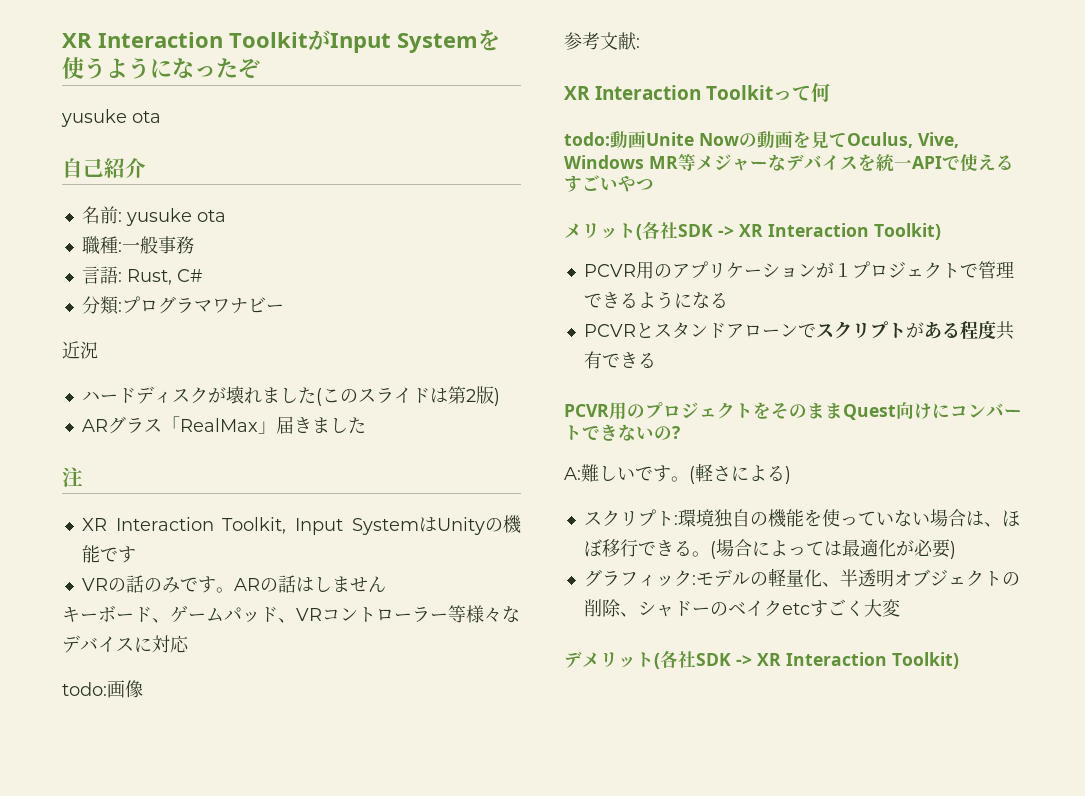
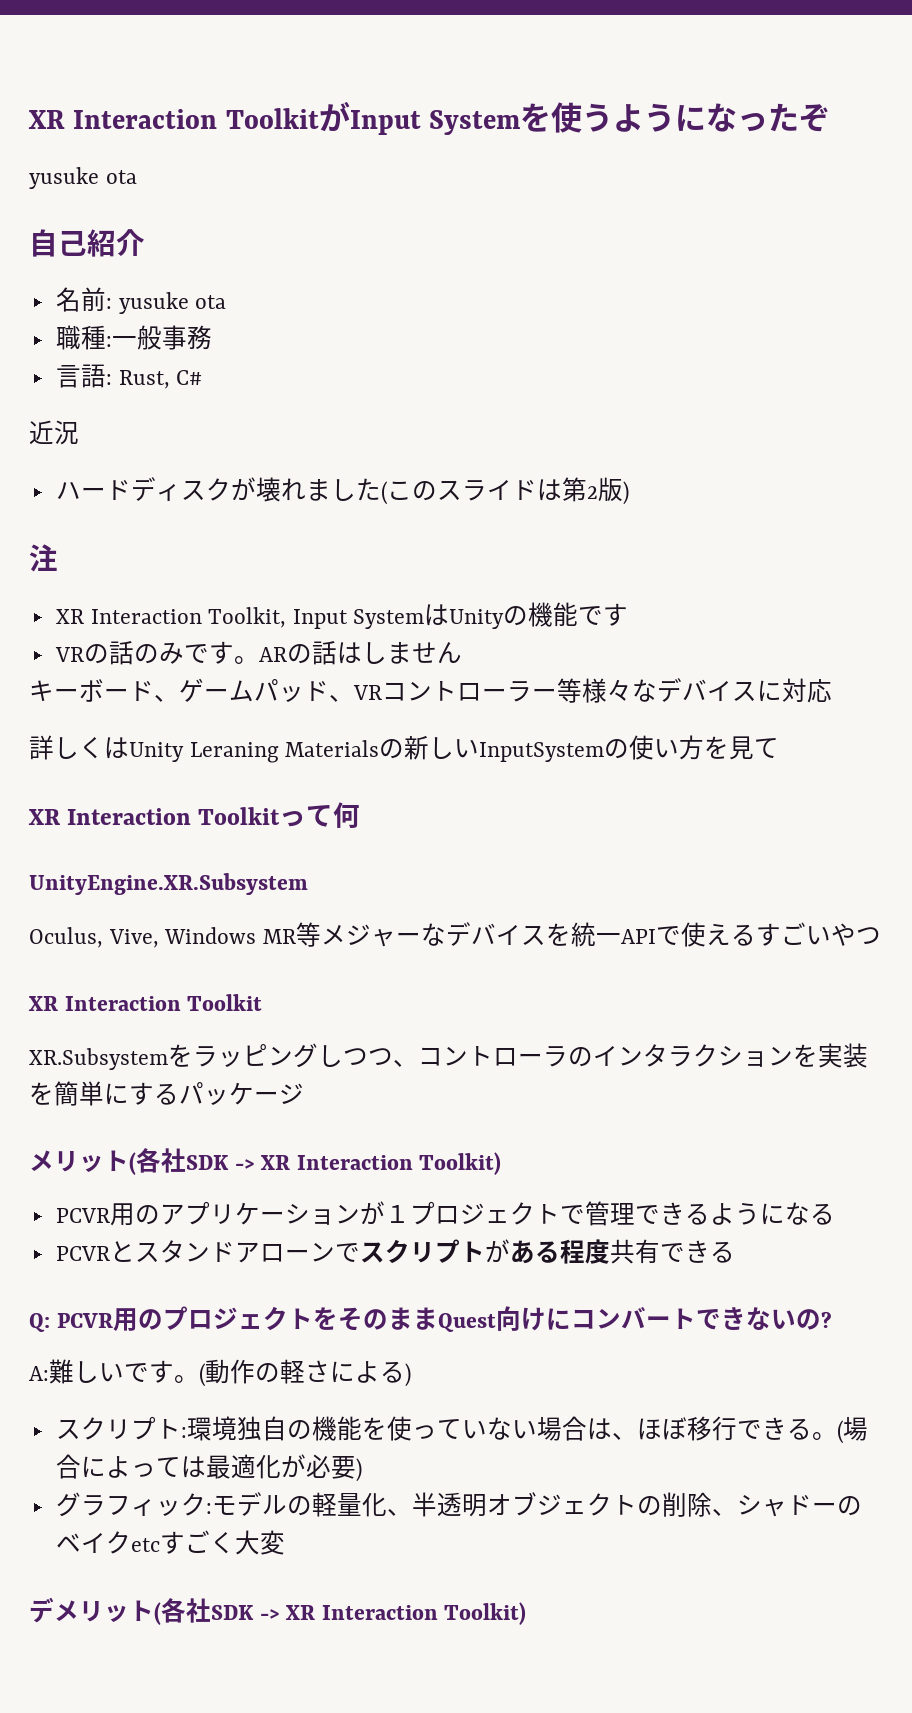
[81,296,284,315] // 分類:プログラマワナビー -> (203, 377) none
[81,416,366,434] // ARグラス「RealMax」届きました -> (629, 493) none
[62,680,143,698] [564,32,640,50] todo:画像 // 参考文献: -> [29,735,780,763] 詳しくはUnity Leraning Materialsの新しいInputSystemの使い方を見て
[564,131,847,149] todo:動画Unite Nowの動画を見て -> [29,873,308,895] UnityEngine.XR.Subsystem //
(654, 184) none -> [28,994,263,1011] [29,1043,868,1070] [29,1081,304,1106] // XR Interaction Toolkit // XR.Subsystemをラッピングしつつ、コントローラのインタラクションを実装を簡単にするパッケージ
(656, 360) none -> [29,1313,50,1332] Q:
(695, 475) none -> [205,1359,280,1384] 動作の

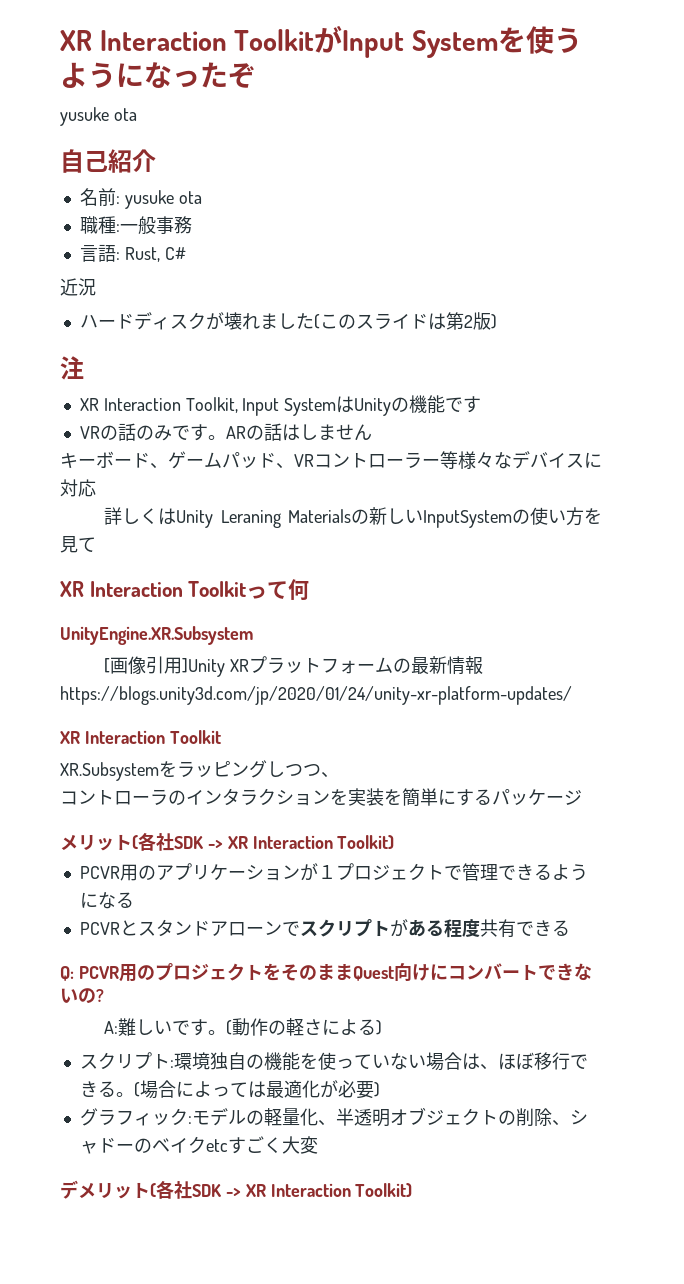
[29,922,881,948] Oculus, Vive, Windows MR等メジャーなデバイスを統一APIで使えるすごいやつ -> [104,656,484,677] [60,686,572,705] [画像引用]Unity XRプラットフォームの最新情報https://blogs.unity3d.com/jp/2020/01/24/unity-xr-platform-updates/
(418, 1063) none -> (339, 775) //

